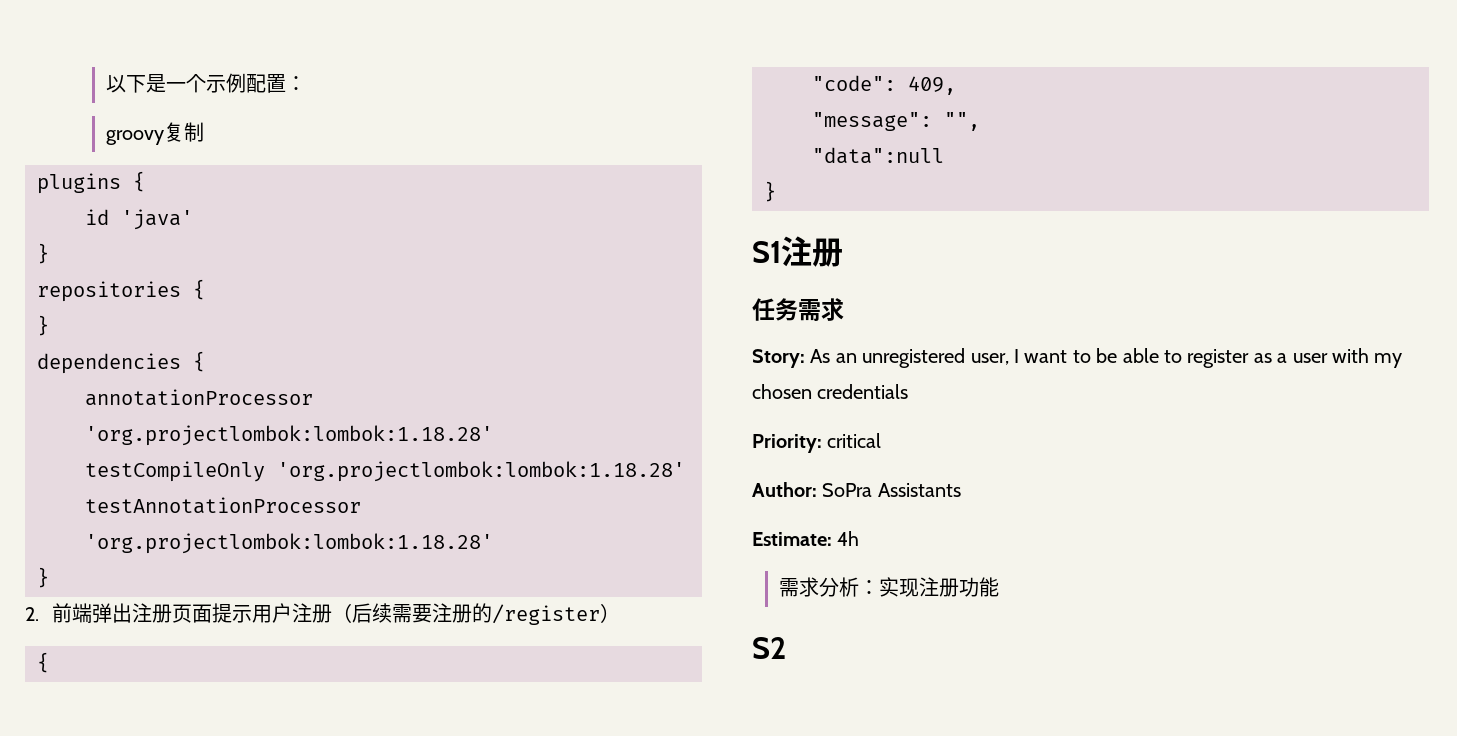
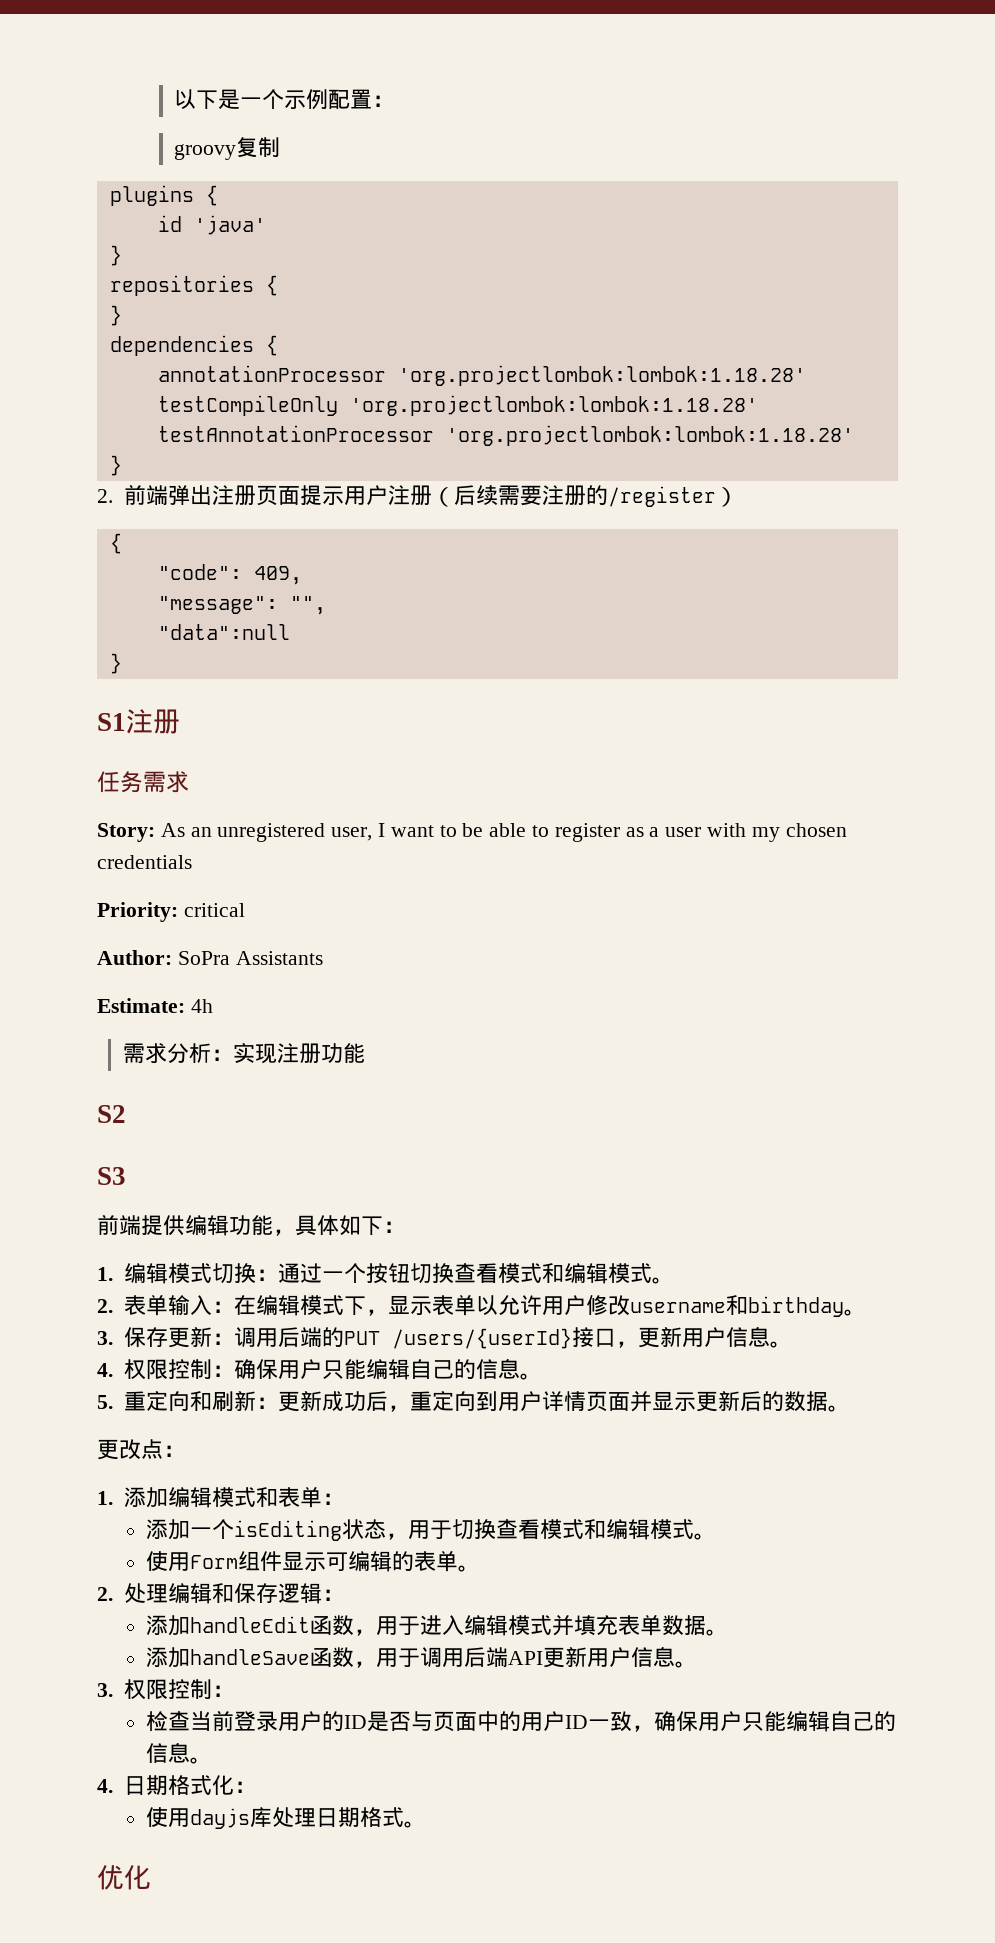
(786, 648) none -> [97,1167,126,1185] [97,1214,405,1236] [97,1263,674,1284] [97,1295,866,1317] [97,1326,792,1349] [97,1358,542,1380] [97,1391,850,1412] [97,1439,185,1460] [97,1487,344,1508] [146,1519,717,1541] [146,1551,481,1572] [97,1583,344,1604] [146,1615,729,1636] [146,1646,698,1668] [97,1679,234,1700] [146,1710,897,1732] [146,1742,213,1764] [97,1775,256,1796] [146,1807,427,1829] [97,1865,151,1890] // S3 // 前端提供编辑功能，具体如下： // 1.编辑模式切换：通过一个按钮切换查看模式和编辑模式。 // 2.表单输入：在编辑模式下，显示表单以允许用户修改username和birthday。 // 3.保存更新：调用后端的PUT /users/{userId}接口，更新用户信息。 // 4.权限控制：确保用户只能编辑自己的信息。 // 5.重定向和刷新：更新成功后，重定向到用户详情页面并显示更新后的数据。 // 更改点： // 1.添加编辑模式和表单： // 添加一个isEditing状态，用于切换查看模式和编辑模式。 // 使用Form组件显示可编辑的表单。 // 2.处理编辑和保存逻辑： // 添加handleEdit函数，用于进入编辑模式并填充表单数据。 // 添加handleSave函数，用于调用后端API更新用户信息。 // 3.权限控制： // 检查当前登录用户的ID是否与页面中的用户ID一致，确保用户只能编辑自己的信息。 // 4.日期格式化： // 使用dayjs库处理日期格式。 // 优化

